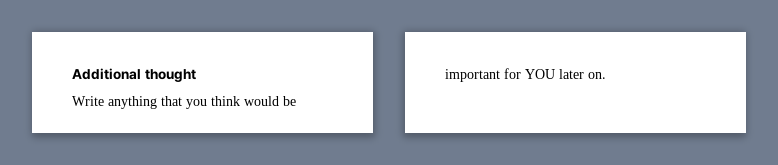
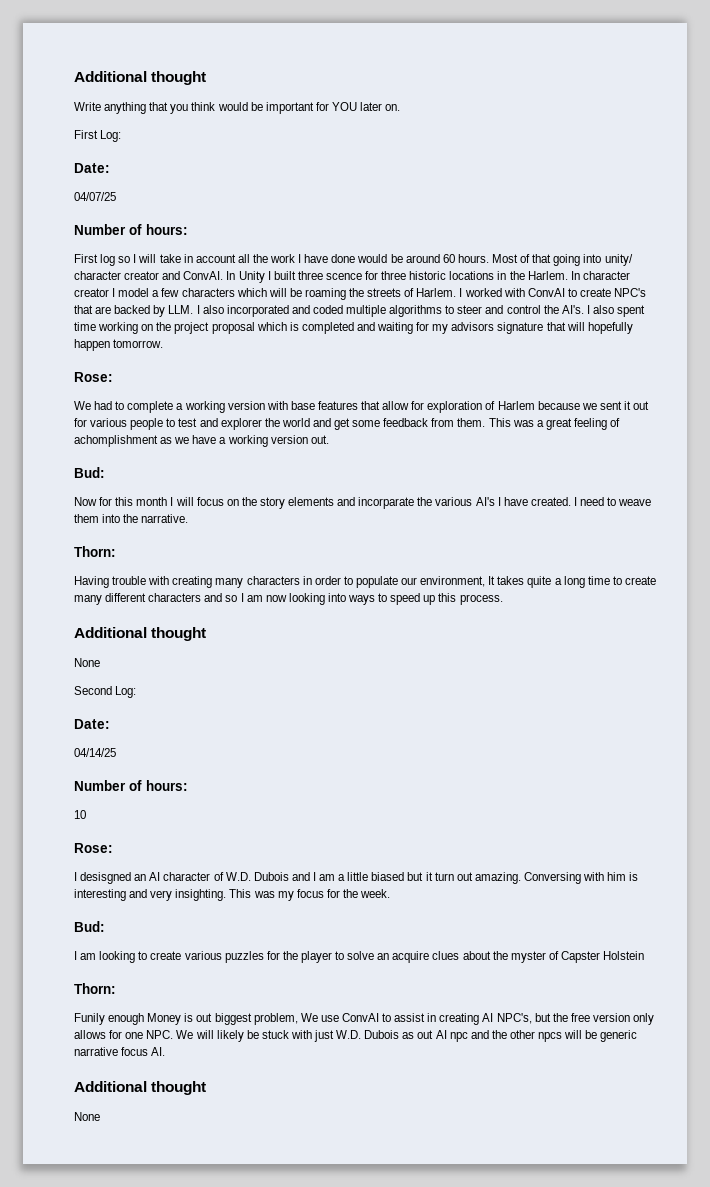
(606, 75) none -> [74,130,122,142] [74,163,110,173] [74,192,116,201] [74,224,188,235] [74,254,633,266] [74,271,630,283] [74,288,647,300] [74,305,646,317] [74,322,633,334] [74,339,164,351] [74,372,113,382] [74,401,650,413] [74,418,621,430] [74,435,329,447] [74,467,105,478] [74,497,652,509] [74,514,189,523] [74,546,116,557] [74,576,656,588] [74,593,503,605] [74,627,207,641] [74,658,100,667] [74,686,137,698] [74,719,110,729] [74,748,116,757] [74,780,188,791] [74,810,86,819] [74,843,113,853] [74,872,639,884] [74,889,391,901] [74,921,105,932] [74,951,645,963] [74,983,116,994] [74,1013,655,1025] [74,1030,638,1042] [74,1047,166,1056] [74,1081,207,1095] [74,1112,100,1121] // First Log: // Date: // 04/07/25 // Number of hours: // First log so I will take in account all the work I have done would be around 60 hours. Most of that going into unity/ character creator and ConvAI. In Unity I built three scence for three historic locations in the Harlem. In character creator I model a few characters which will be roaming the streets of Harlem. I worked with ConvAI to create NPC's that are backed by LLM. I also incorporated and coded multiple algorithms to steer and control the AI's. I also spent time working on the project proposal which is completed and waiting for my advisors signature that will hopefully happen tomorrow. // Rose: // We had to complete a working version with base features that allow for exploration of Harlem because we sent it out for various people to test and explorer the world and get some feedback from them. This was a great feeling of achomplishment as we have a working version out. // Bud: // Now for this month I will focus on the story elements and incorparate the various AI's I have created. I need to weave them into the narrative. // Thorn: // Having trouble with creating many characters in order to populate our environment, It takes quite a long time to create many different characters and so I am now looking into ways to speed up this process. // Additional thought // None // Second Log: // Date: // 04/14/25 // Number of hours: // 10 // Rose: // I desisgned an AI character of W.D. Dubois and I am a little biased but it turn out amazing. Conversing with him is interesting and very insighting. This was my focus for the week. // Bud: // I am looking to create various puzzles for the player to solve an acquire clues about the myster of Capster Holstein // Thorn: // Funily enough Money is out biggest problem, We use ConvAI to assist in creating AI NPC's, but the free version only allows for one NPC. We will likely be stuck with just W.D. Dubois as out AI npc and the other npcs will be generic narrative focus AI. // Additional thought // None

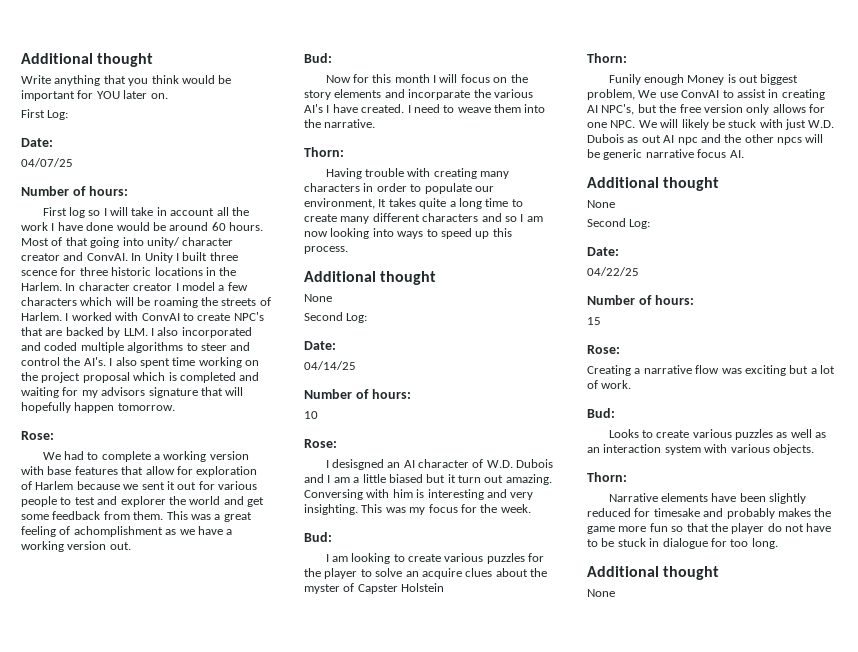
(100, 1116) none -> [587,218,651,229] [587,247,619,256] [587,267,639,276] [587,295,694,305] [587,317,601,325] [587,345,620,354] [587,365,835,376] [587,380,632,389] [587,408,615,418] [608,429,827,440] [587,444,814,455] [587,472,627,482] [608,493,807,504] [587,508,832,519] [587,523,832,534] [587,538,778,549] [587,566,720,580] [587,589,615,597] // Second Log: // Date: // 04/22/25 // Number of hours: // 15 // Rose: // Creating a narrative flow was exciting but a lot of work. // Bud: // Looks to create various puzzles as well as an interaction system with various objects. // Thorn: // Narrative elements have been slightly reduced for timesake and probably makes the game more fun so that the player do not have to be stuck in dialogue for too long. // Additional thought // None

